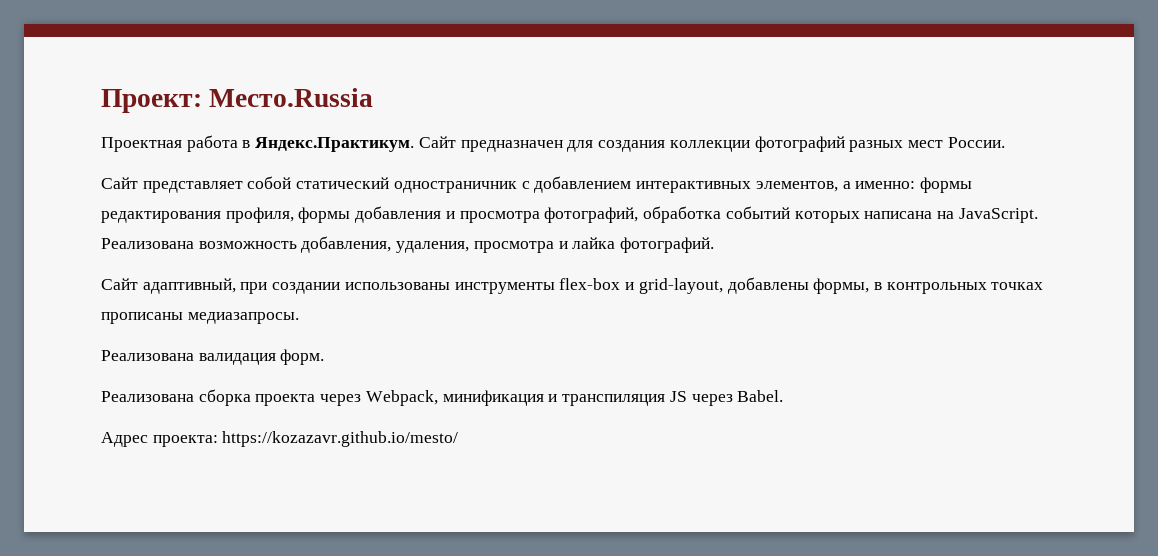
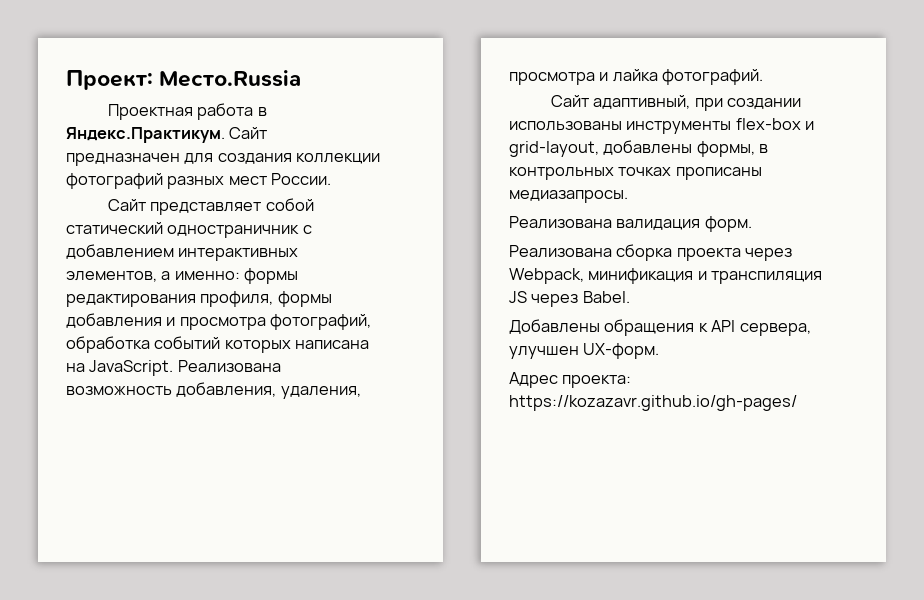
(784, 396) none -> [509,319,811,336] [509,343,660,359] // Добавлены обращения к API сервера, улучшен UX-форм.
[222,431,459,447] https://kozazavr.github.io/mesto/ -> [509,395,797,411] https://kozazavr.github.io/gh-pages/

